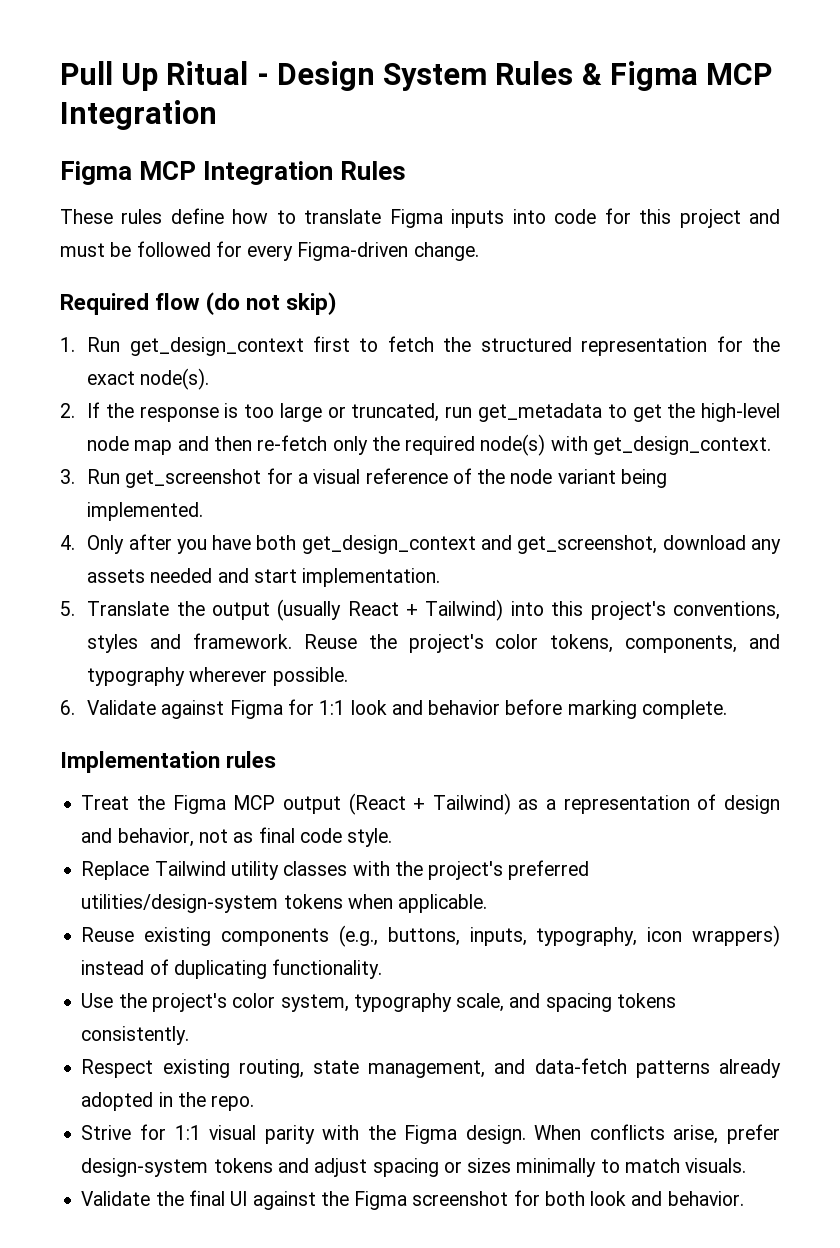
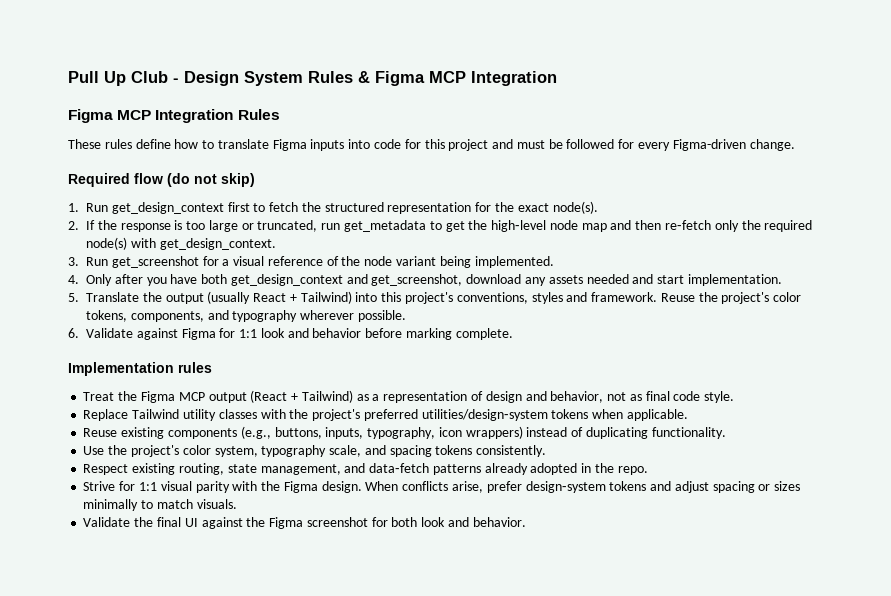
[166,61,249,85] Ritual -> [131,71,168,83] Club

